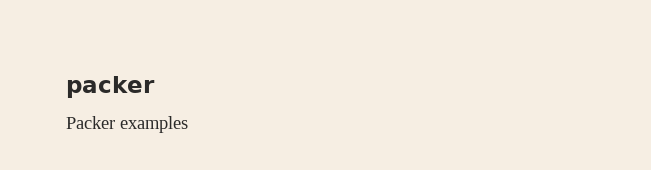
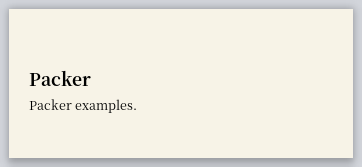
[66,76,155,98] [66,116,188,133] packer // Packer examples -> [29,70,91,86] [29,99,138,113] Packer // Packer examples.

